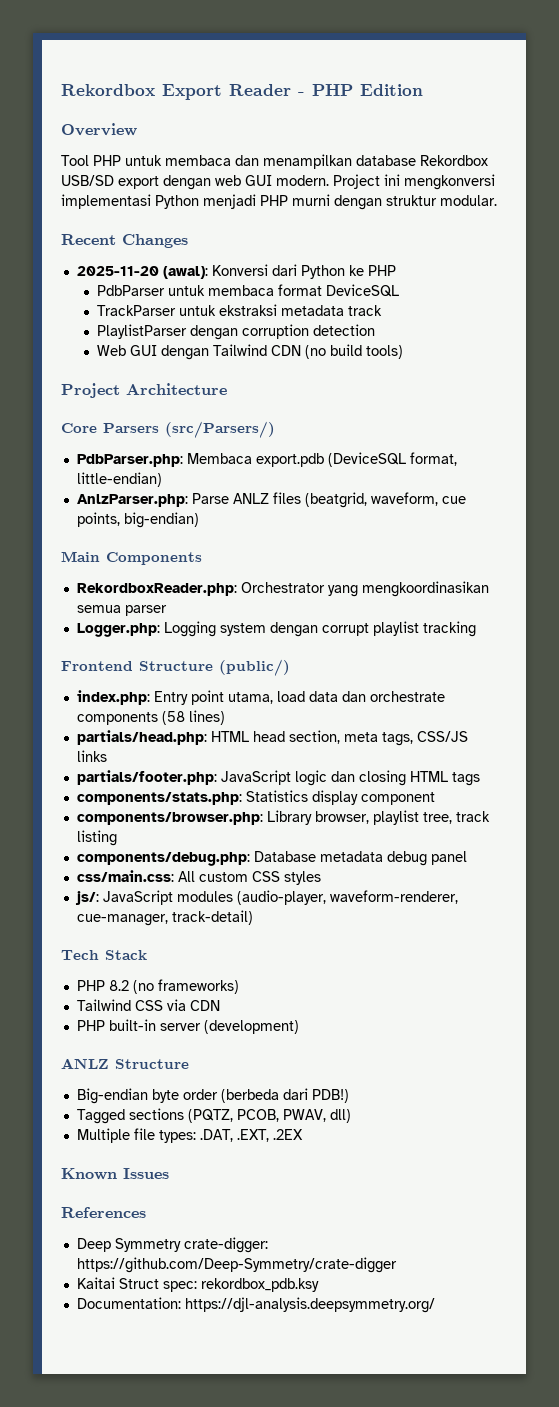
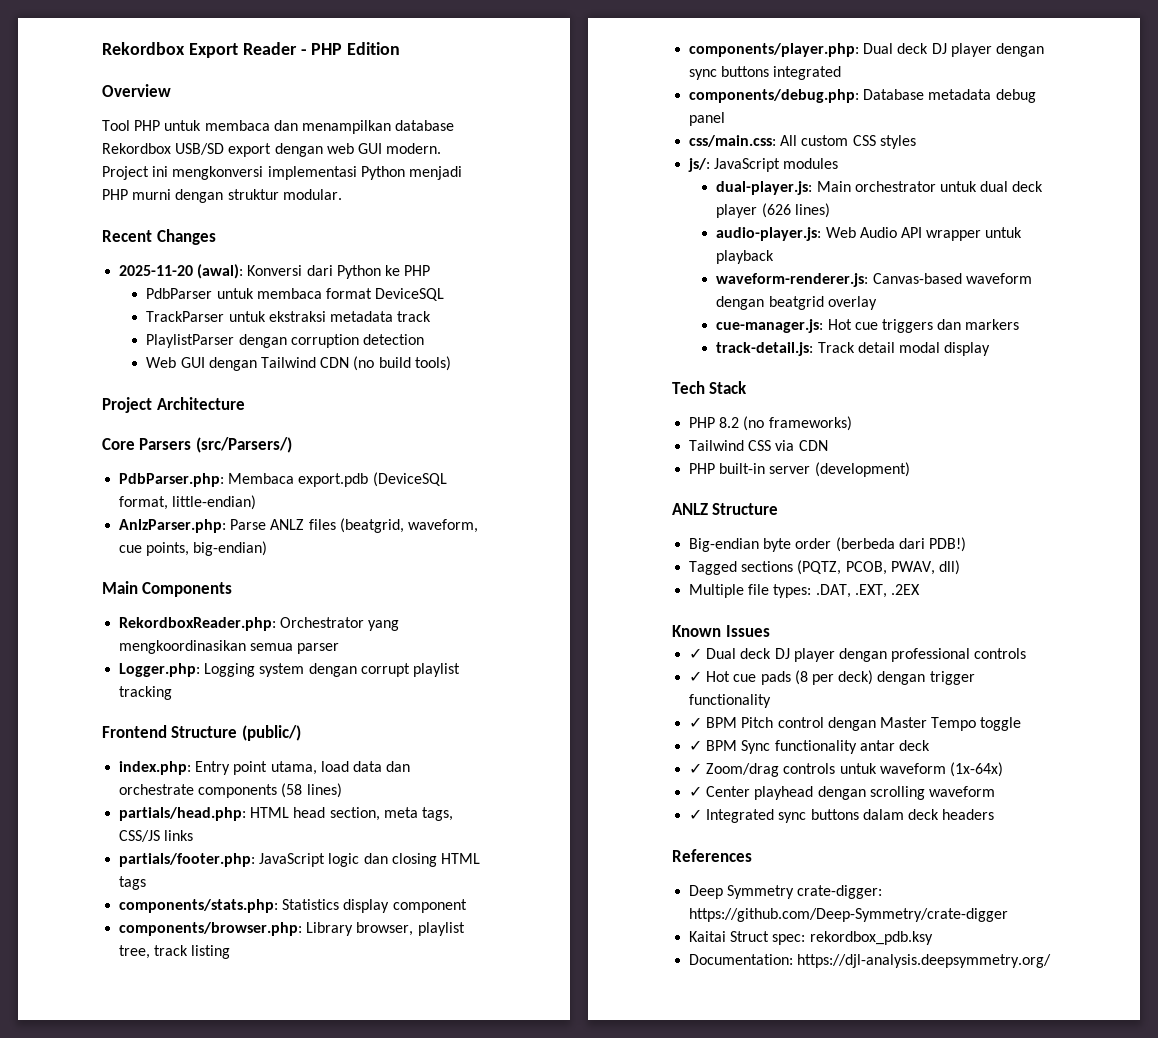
(117, 838) none -> [689,43,1044,57] [689,66,842,80] // components/player.php: Dual deck DJ player dengan sync buttons integrated
[236,890,458,905] [76,910,253,926] (audio-player, waveform-renderer, cue-manager, track-detail) -> [716,181,1044,195] [716,203,830,218] [716,227,1023,241] [716,250,775,264] [716,273,1032,287] [716,296,877,310] [716,319,1020,333] [716,342,991,356] // dual-player.js: Main orchestrator untuk dual deck player (626 lines) // audio-player.js: Web Audio API wrapper untuk playback // waveform-renderer.js: Canvas-based waveform dengan beatgrid overlay // cue-manager.js: Hot cue triggers dan markers // track-detail.js: Track detail modal display
(169, 1173) none -> [689,648,1027,662] [689,670,975,685] [689,694,772,708] [689,717,1022,731] [689,740,930,754] [689,762,1003,777] [689,786,995,800] [689,809,995,823] // ✓ Dual deck DJ player dengan professional controls // ✓ Hot cue pads (8 per deck) dengan trigger functionality // ✓ BPM Pitch control dengan Master Tempo toggle // ✓ BPM Sync functionality antar deck // ✓ Zoom/drag controls untuk waveform (1x-64x) // ✓ Center playhead dengan scrolling waveform // ✓ Integrated sync buttons dalam deck headers

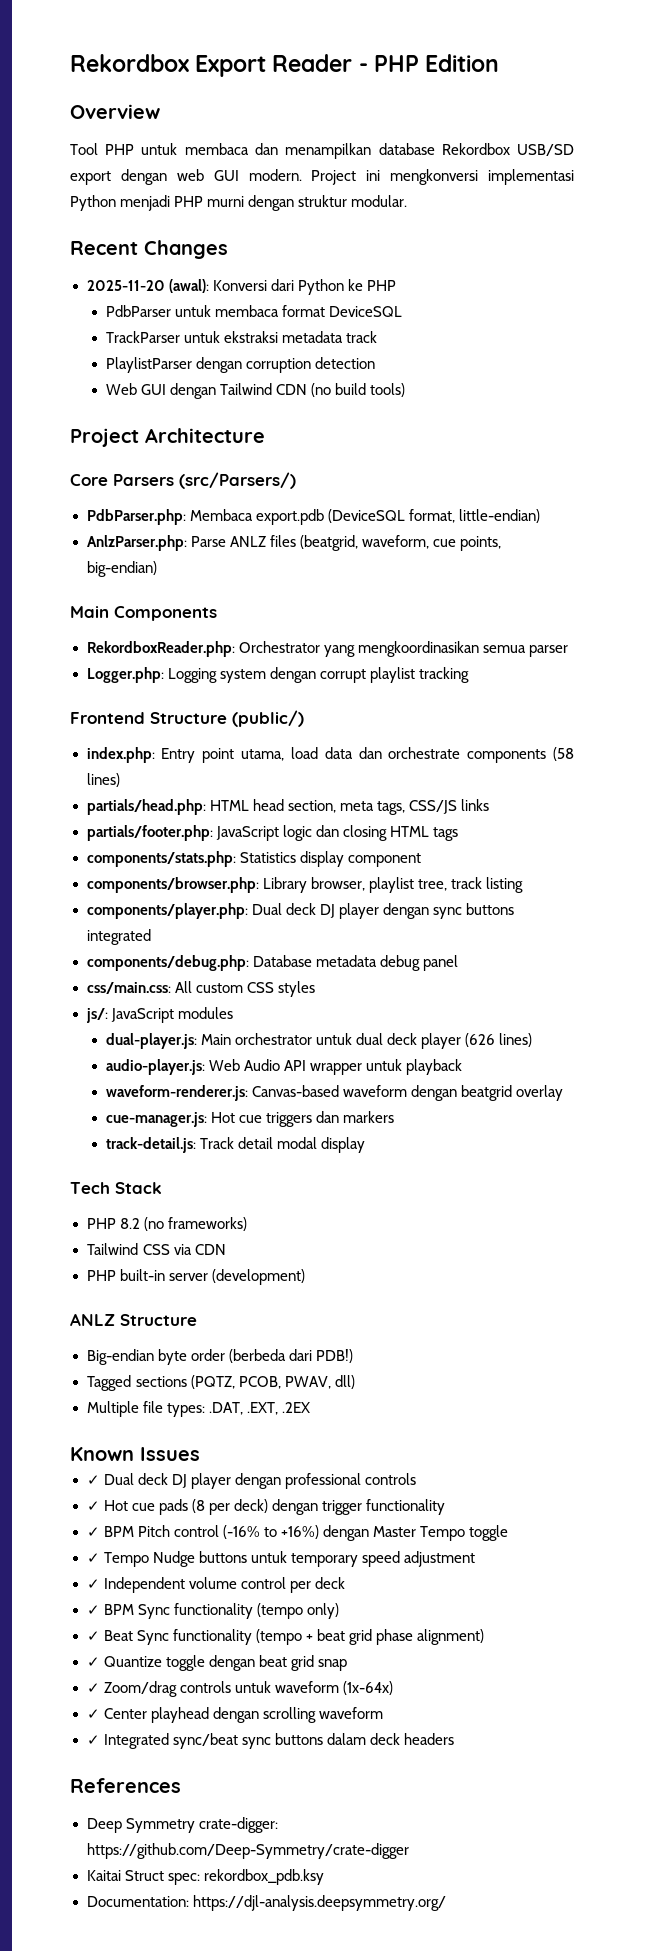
(824, 722) none -> [222,1525,319,1539] (-16% to +16%)
[706,740,930,754] BPM Sync functionality antar deck -> [103,1551,475,1567] [86,1577,345,1593] [86,1603,339,1619] [86,1629,484,1645] [86,1655,347,1671] Tempo Nudge buttons untuk temporary speed adjustment // ✓ Independent volume control per deck // ✓ BPM Sync functionality (tempo only) // ✓ Beat Sync functionality (tempo + beat grid phase alignment) // ✓ Quantize toggle dengan beat grid snap
(775, 816) none -> [172,1733,238,1749] sync/beat

